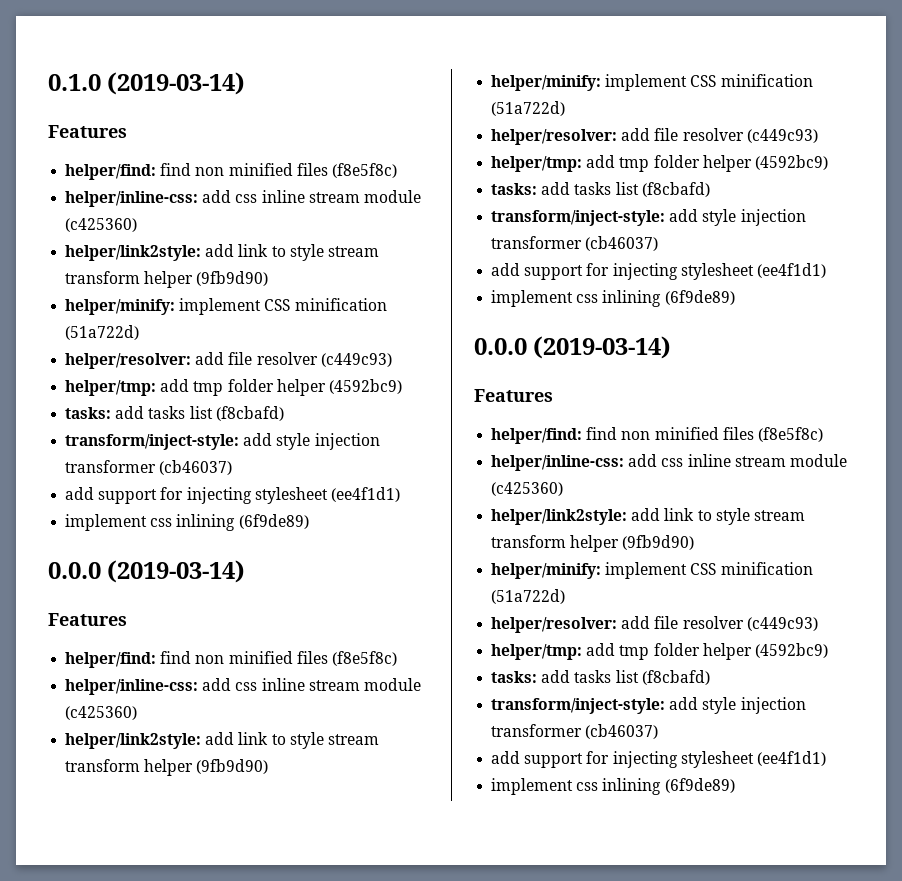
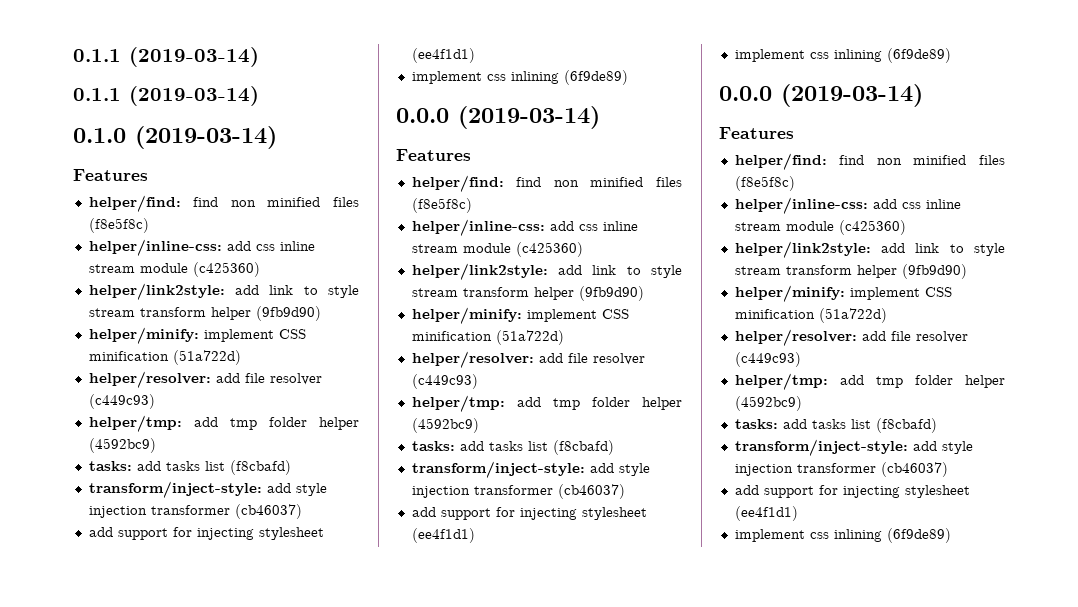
(48, 82) none -> [73,47,259,67] [73,86,259,106] 0.1.1 (2019-03-14) // 0.1.1 (2019-03-14) //

